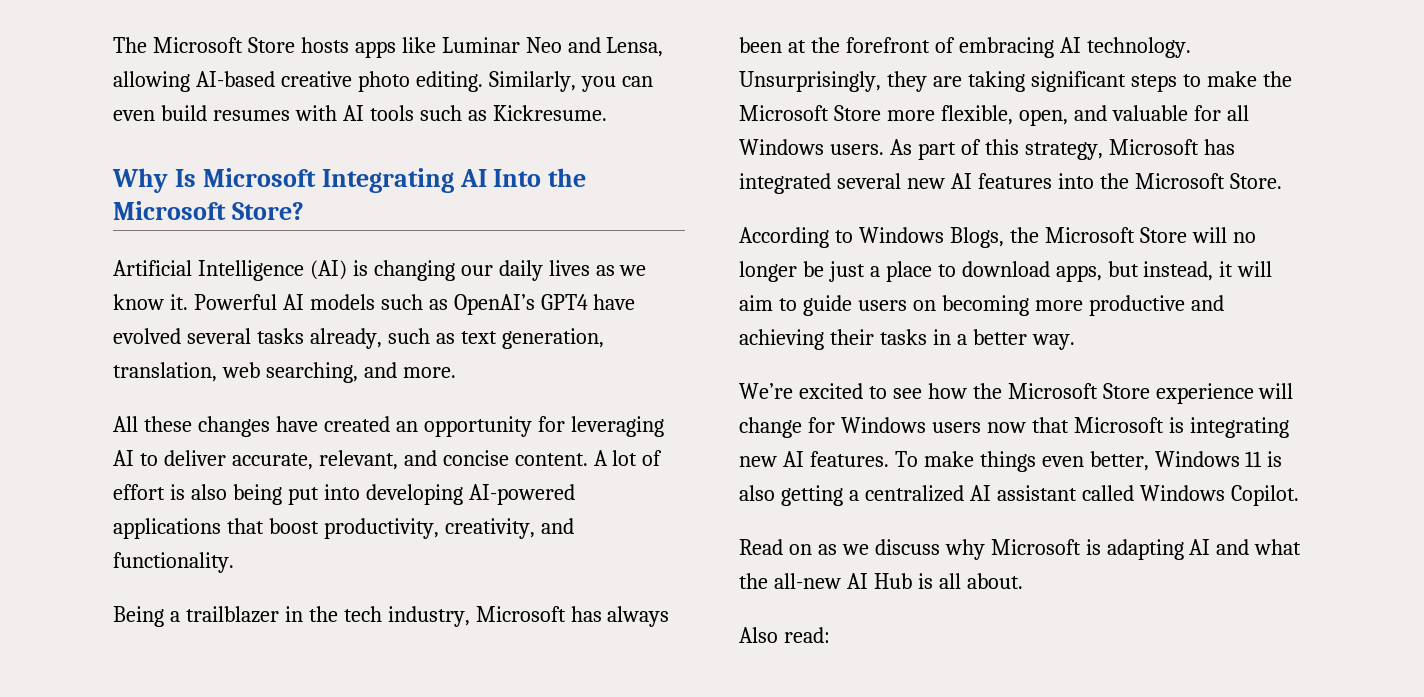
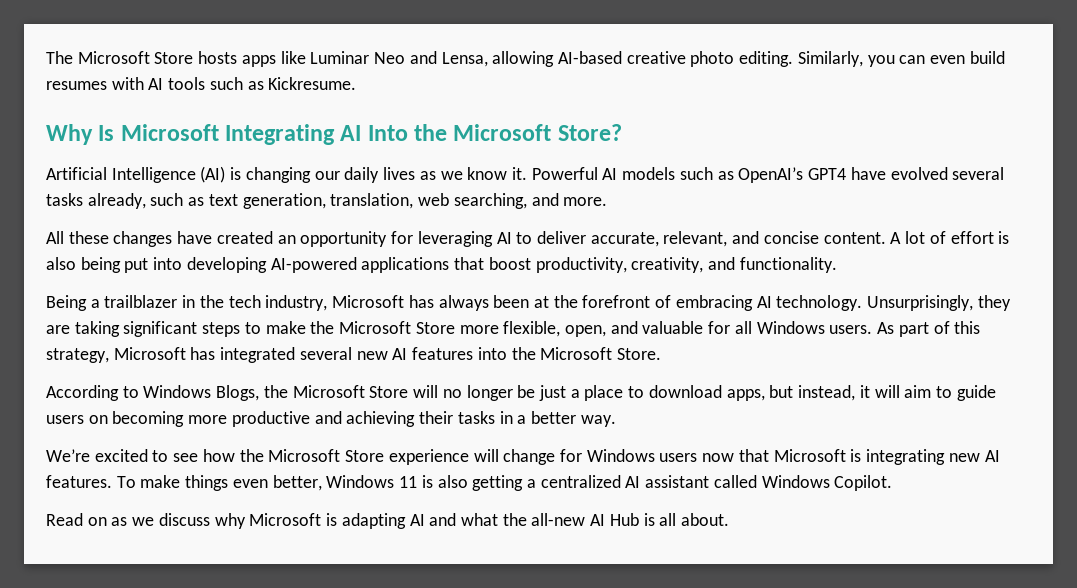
[739,627,830,643] // Also read: -> (730, 519) none

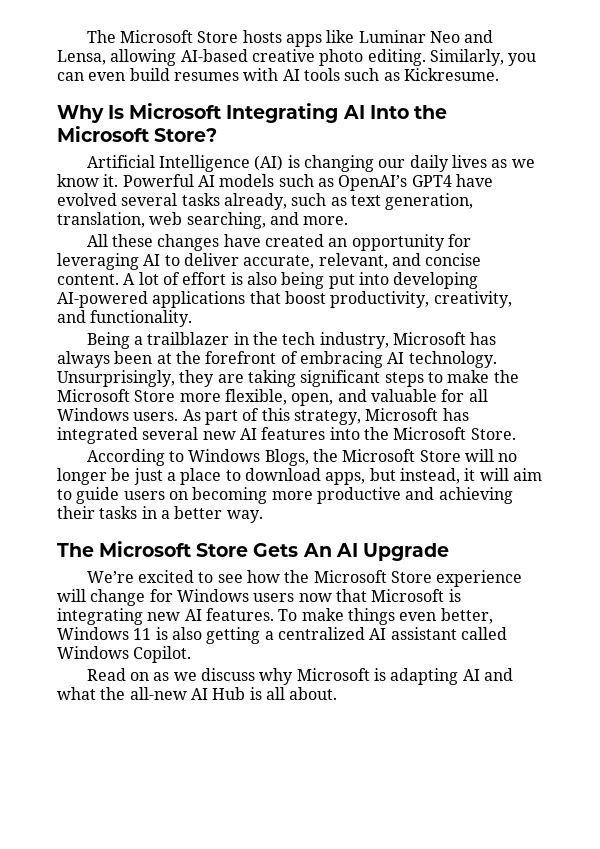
(616, 421) none -> [57,541,449,561] // The Microsoft Store Gets An AI Upgrade

